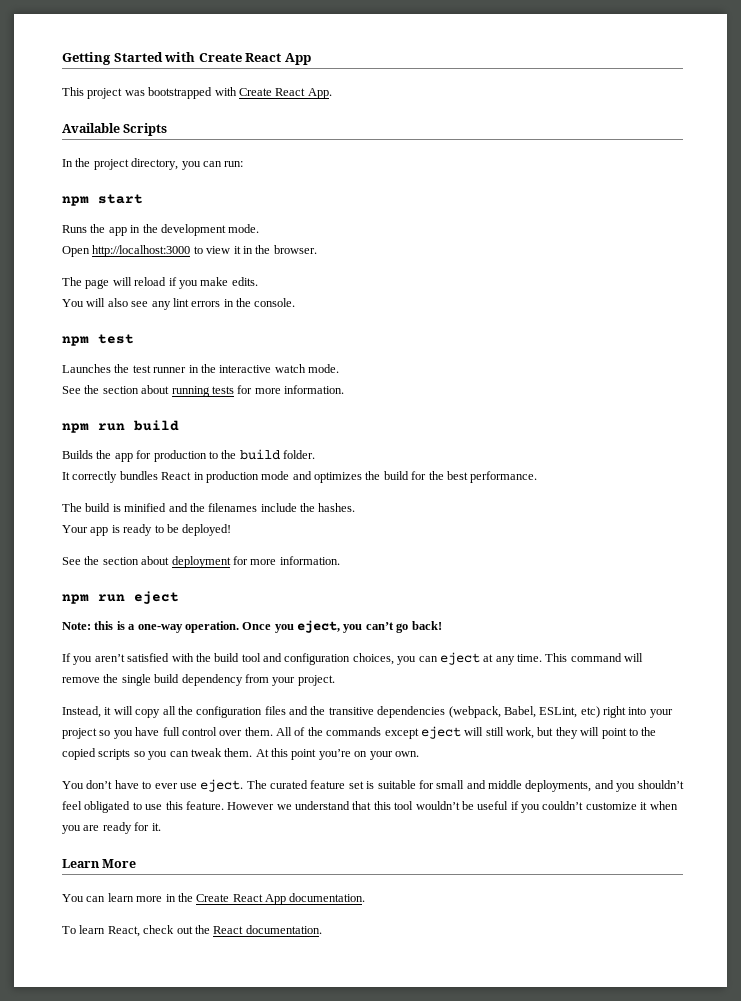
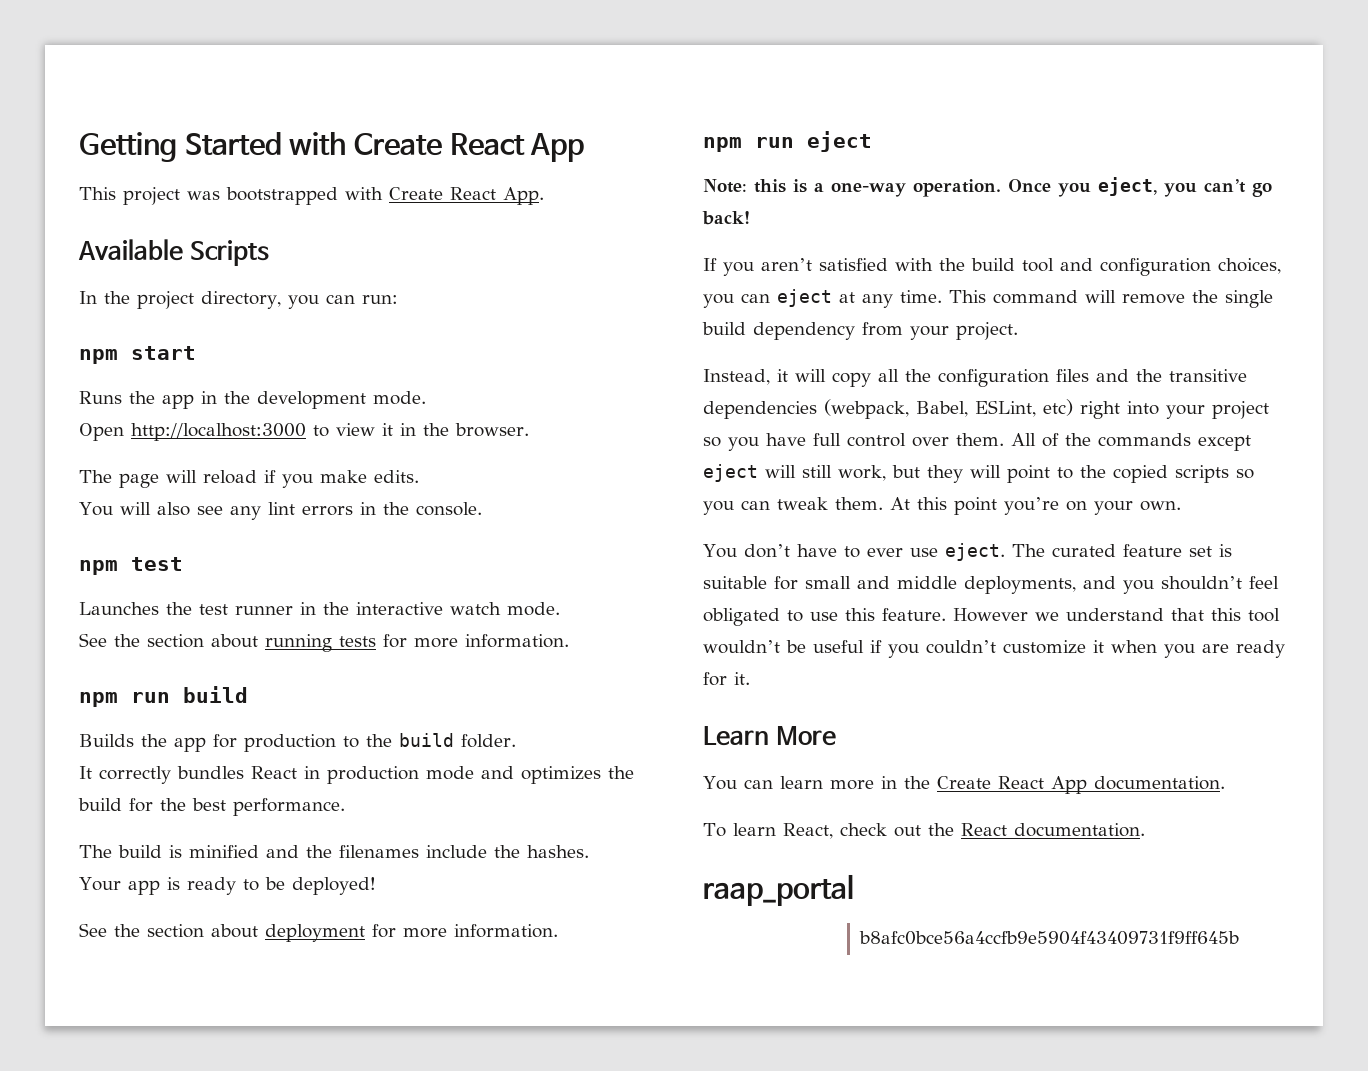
(322, 929) none -> [703,874,854,906] [859,931,1240,945] // raap_portal // b8afc0bce56a4ccfb9e5904f43409731f9ff645b

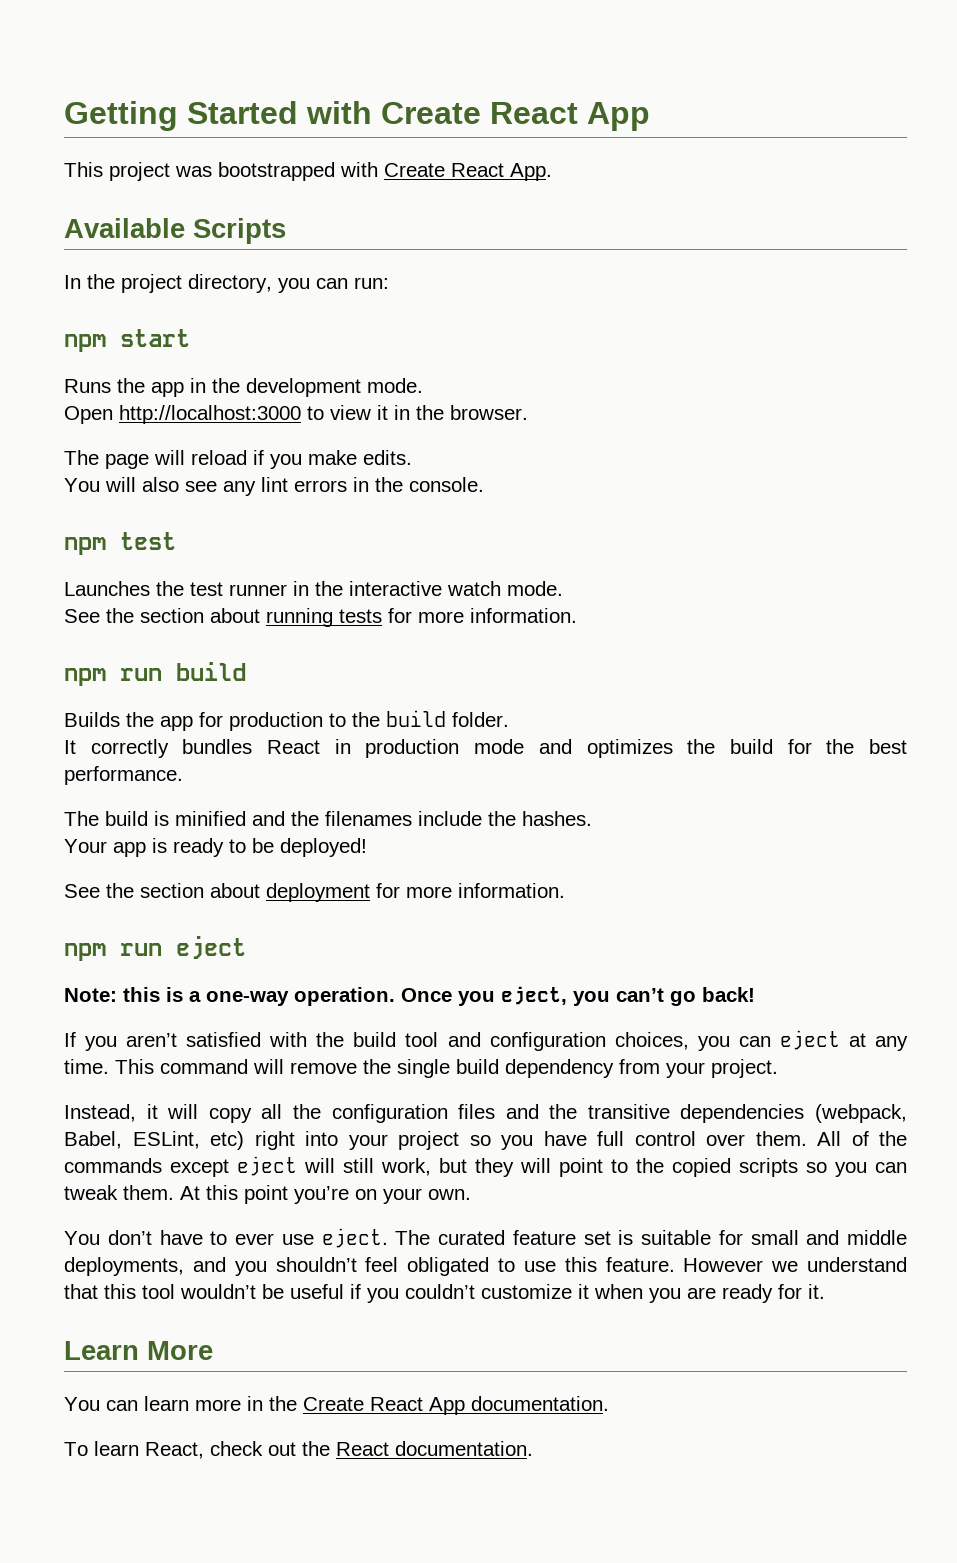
[703,874,854,906] [859,931,1240,945] // raap_portal // b8afc0bce56a4ccfb9e5904f43409731f9ff645b -> (533, 1448) none

